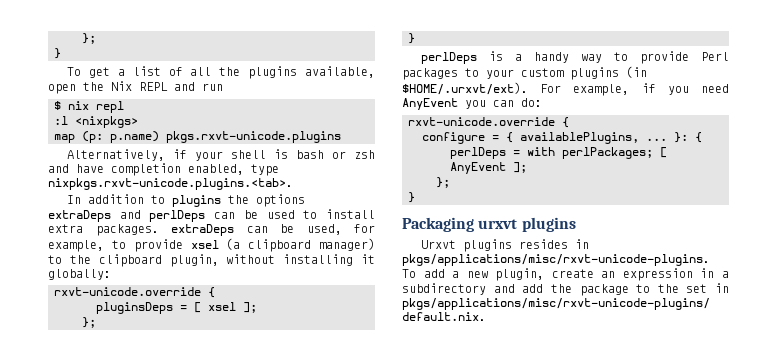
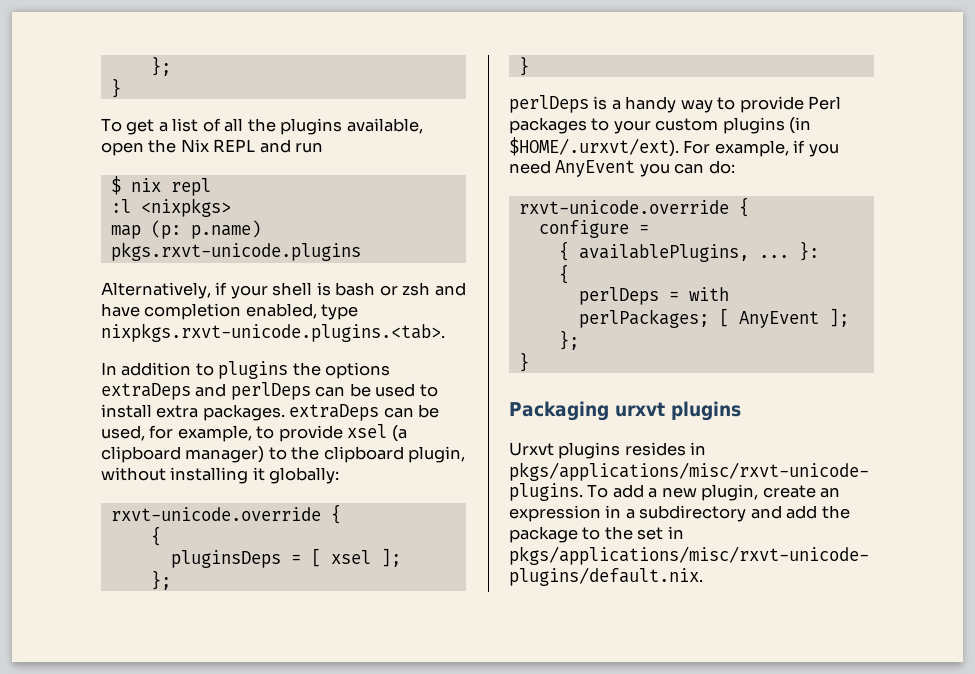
(215, 292) none -> [150,526,161,546] // {
(499, 138) none -> (649, 229) //
(688, 137) none -> (819, 251) //

